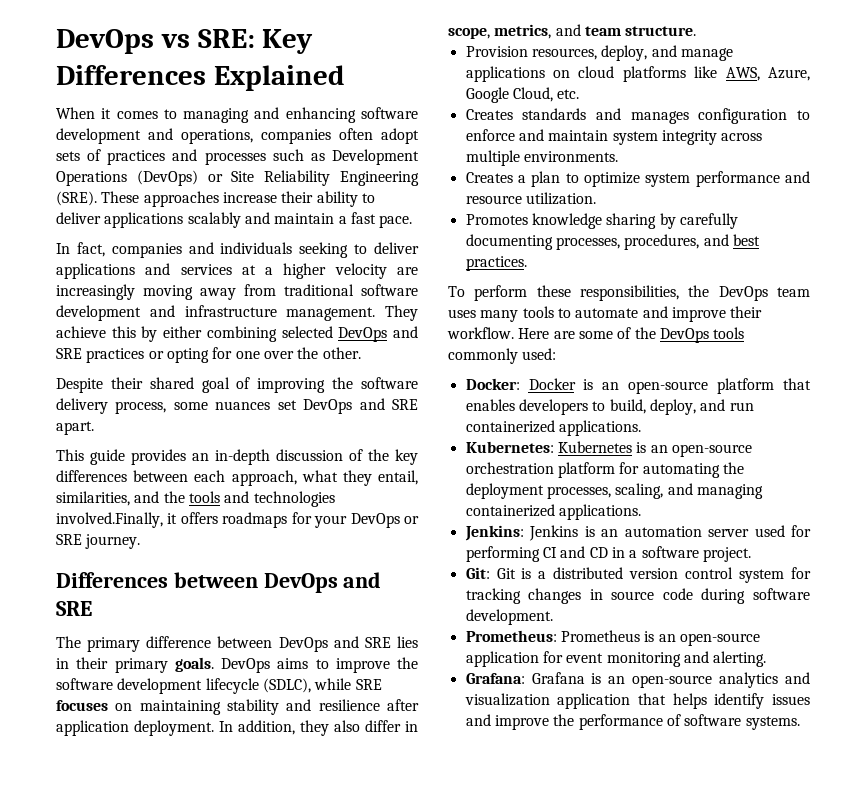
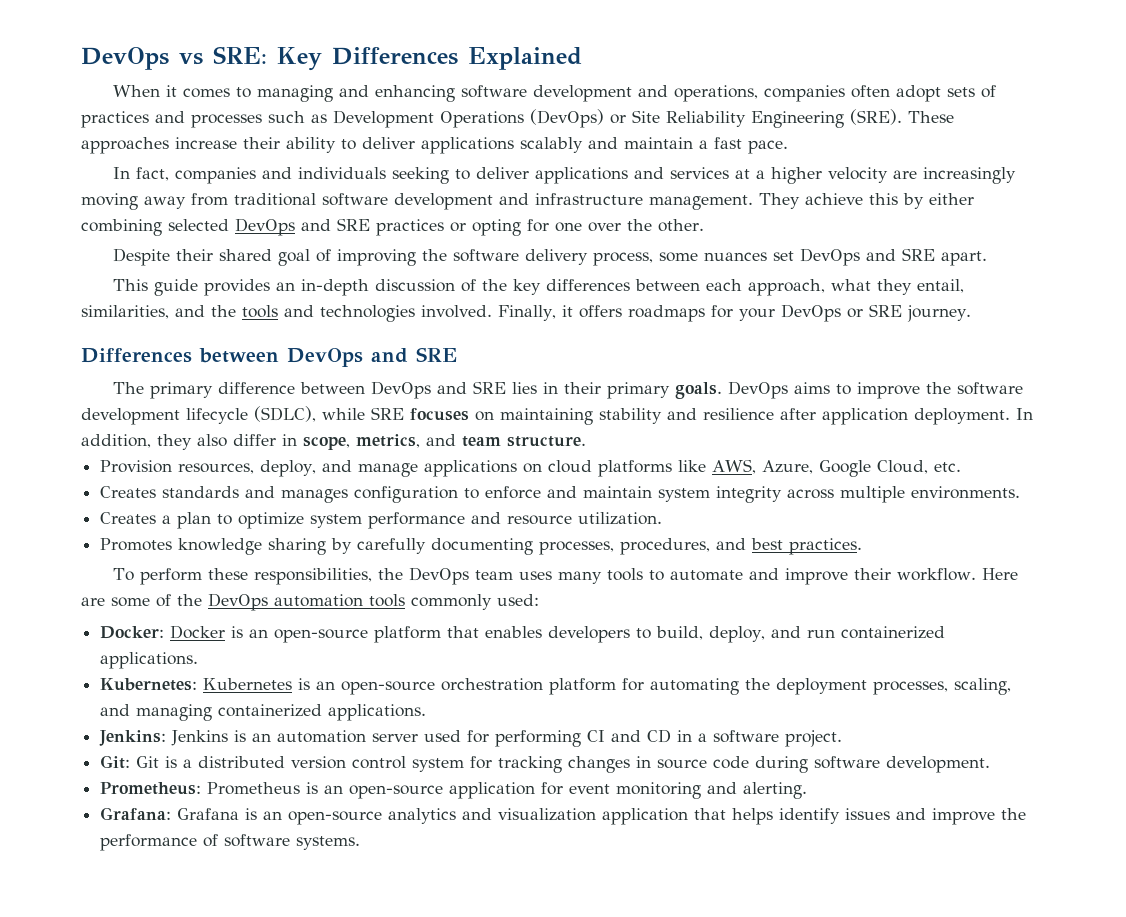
[56,512,163,528] involved.Finally, -> [421,305,556,321] involved. Finally,
(709, 335) none -> [274,594,363,607] automation

